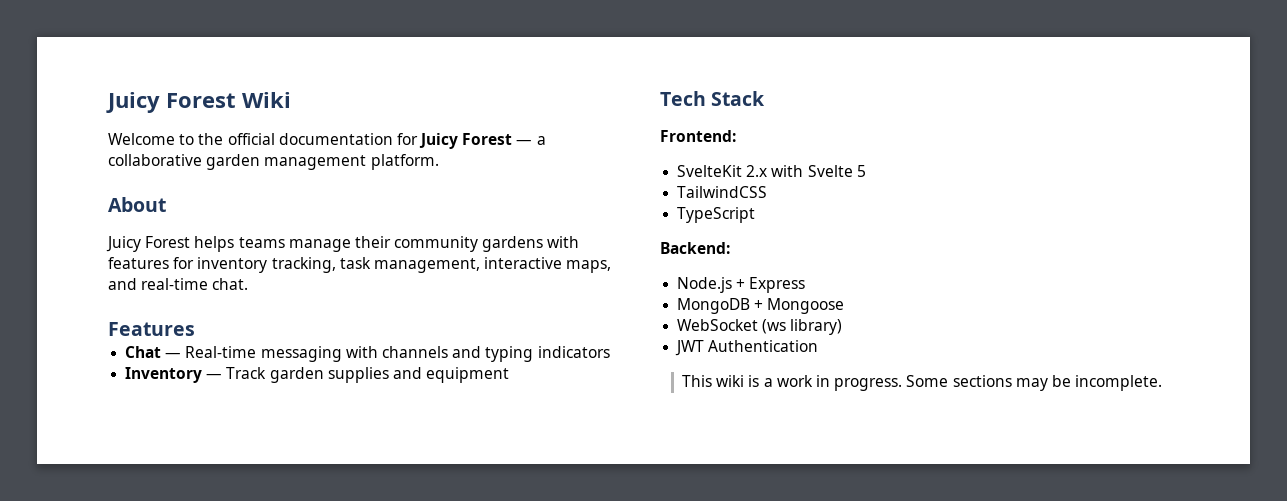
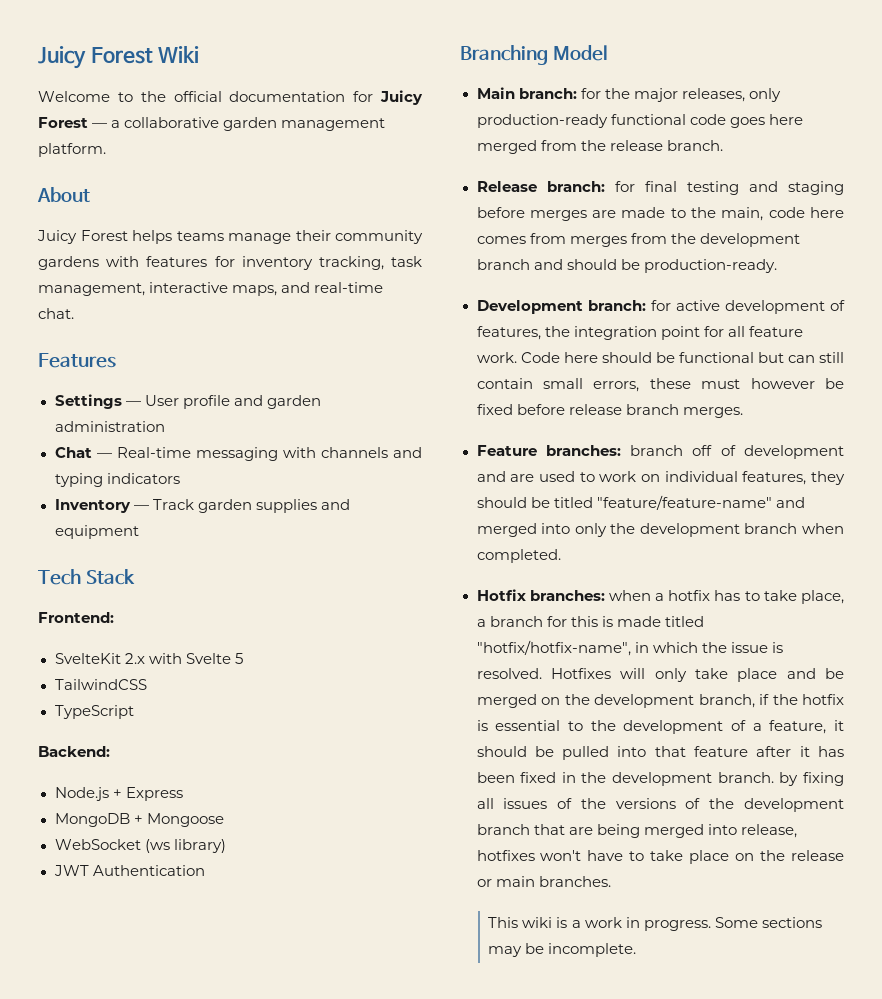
(195, 329) none -> [54,394,321,409] [54,421,165,432] // Settings — User profile and garden administration
(819, 346) none -> [460,45,608,65] [476,87,781,102] [476,114,803,128] [476,140,723,154] [476,181,844,195] [476,207,844,221] [476,233,800,247] [476,259,777,273] [476,300,845,314] [476,326,803,340] [476,352,844,363] [476,378,844,392] [476,404,743,418] [476,445,844,459] [476,471,845,485] [476,495,805,510] [476,523,844,537] [476,549,561,563] [476,589,844,604] [476,616,704,627] [476,640,783,656] [476,668,845,682] [476,694,844,708] [476,720,844,734] [476,746,844,760] [476,772,844,786] [476,798,844,812] [476,824,797,838] [476,850,844,864] [476,876,611,887] // Branching Model // Main branch: for the major releases, only production-ready functional code goes here merged from the release branch. // Release branch: for final testing and staging before merges are made to the main, code here comes from merges from the development branch and should be production-ready. // Development branch: for active development of features, the integration point for all feature work. Code here should be functional but can still contain small errors, these must however be fixed before release branch merges. // Feature branches: branch off of development and are used to work on individual features, they should be titled "feature/feature-name" and merged into only the development branch when completed. // Hotfix branches: when a hotfix has to take place, a branch for this is made titled "hotfix/hotfix-name", in which the issue is resolved. Hotfixes will only take place and be merged on the development branch, if the hotfix is essential to the development of a feature, it should be pulled into that feature after it has been fixed in the development branch. by fixing all issues of the versions of the development branch that are being merged into release, hotfixes won't have to take place on the release or main branches.

